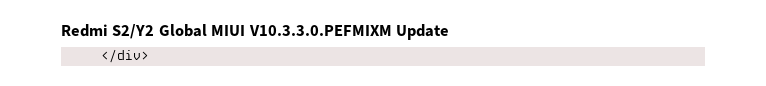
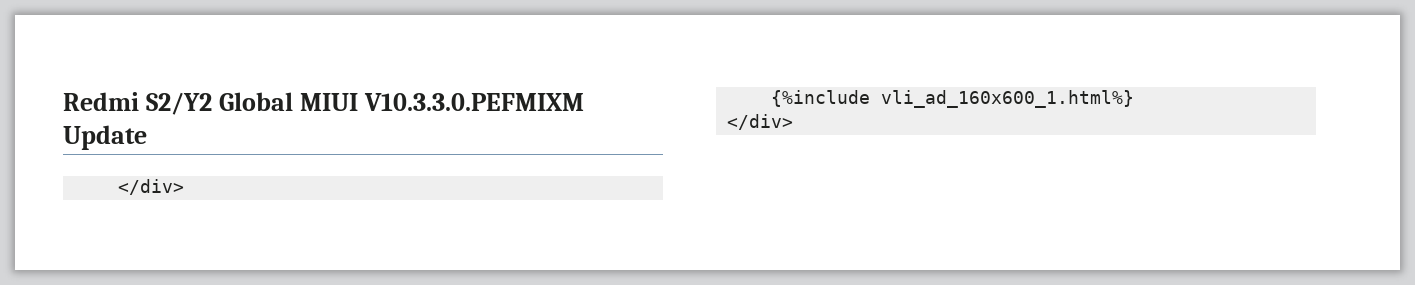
(150, 56) none -> [771,90,1135,108] [727,114,794,130] // {%include vli_ad_160x600_1.html%} // </div>

